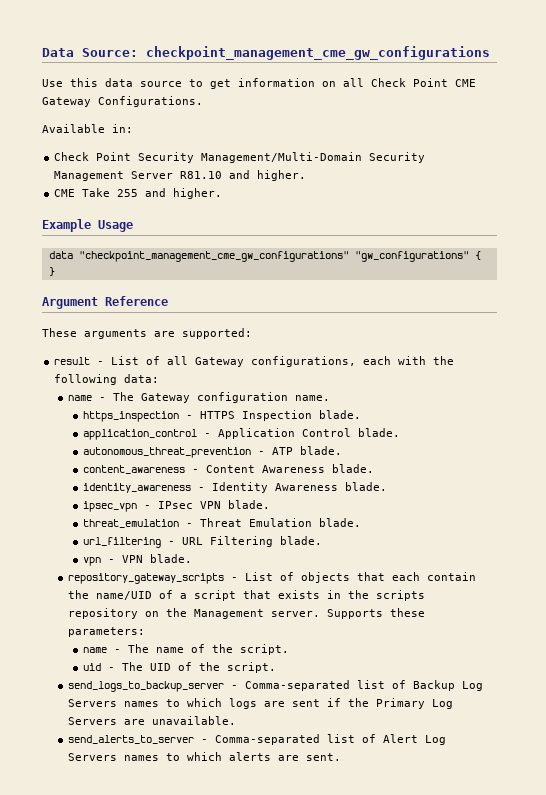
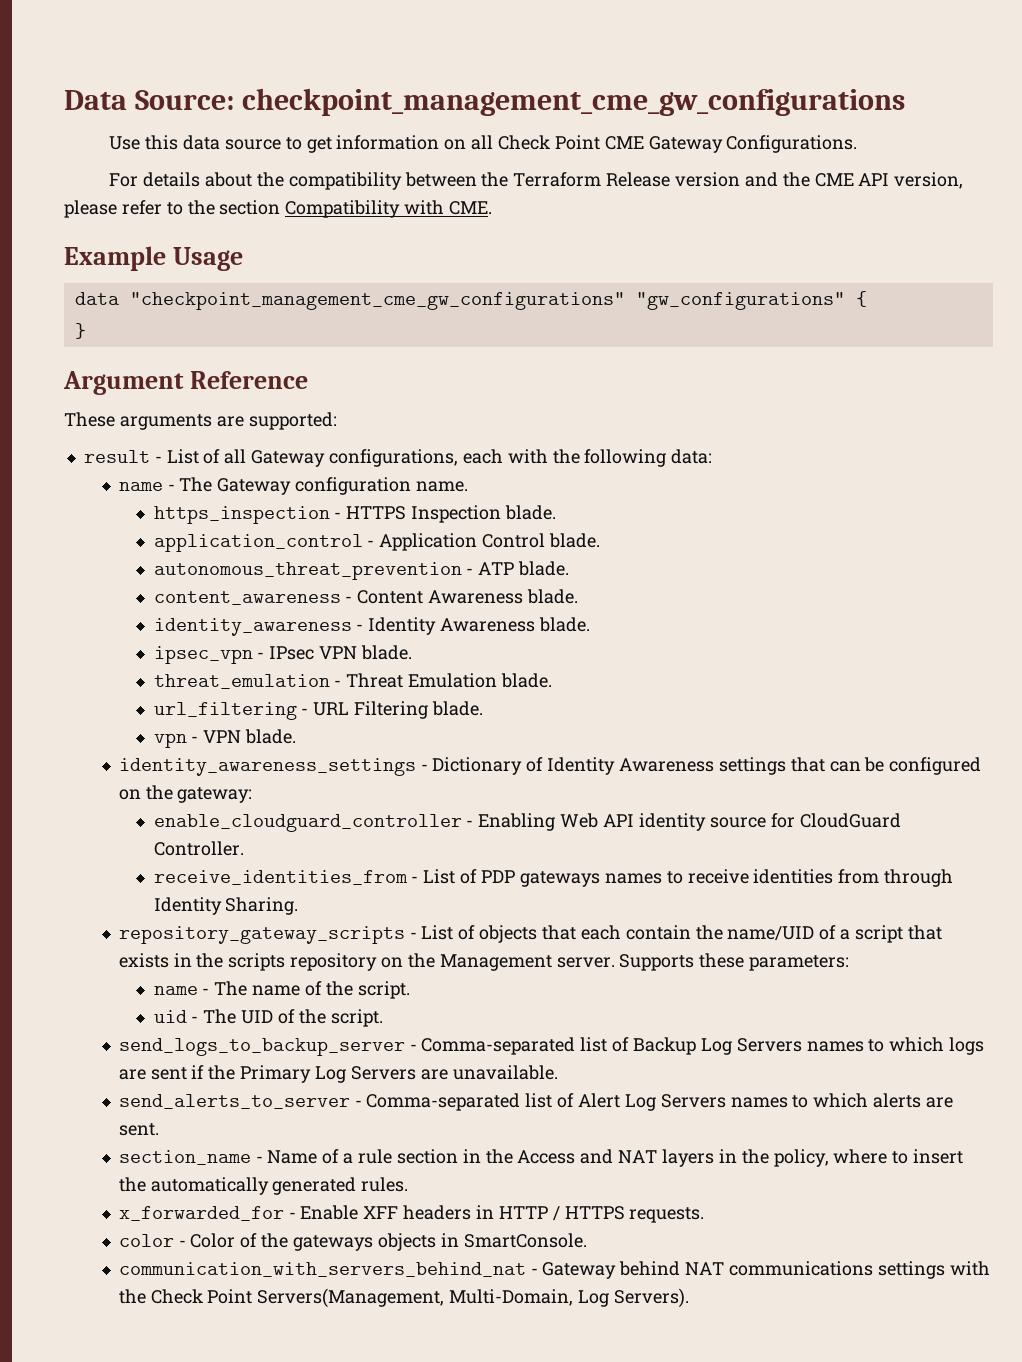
[42,124,133,133] [54,152,426,163] [54,170,307,181] [54,188,223,199] Available in: // Check Point Security Management/Multi-Domain Security Management Server R81.10 and higher. // CME Take 255 and higher. -> [109,172,964,190] [64,200,493,218] For details about the compatibility between the Terraform Release version and the CME API version, please refer to the section Compatibility with CME.
(192, 558) none -> [118,757,982,776] [118,785,253,803] [153,813,901,832] [153,841,244,856] [153,869,954,887] [153,897,299,915] // identity_awareness_settings - Dictionary of Identity Awareness settings that can be configured on the gateway: // enable_cloudguard_controller - Enabling Web API identity source for CloudGuard Controller. // receive_identities_from - List of PDP gateways names to receive identities from through Identity Sharing.
(342, 757) none -> [118,1149,964,1167] [118,1177,409,1195] [118,1205,705,1223] [118,1233,587,1251] [118,1261,990,1279] [118,1288,689,1308] // section_name - Name of a rule section in the Access and NAT layers in the policy, where to insert the automatically generated rules. // x_forwarded_for - Enable XFF headers in HTTP / HTTPS requests. // color - Color of the gateways objects in SmartConsole. // communication_with_servers_behind_nat - Gateway behind NAT communications settings with the Check Point Servers(Management, Multi-Domain, Log Servers).

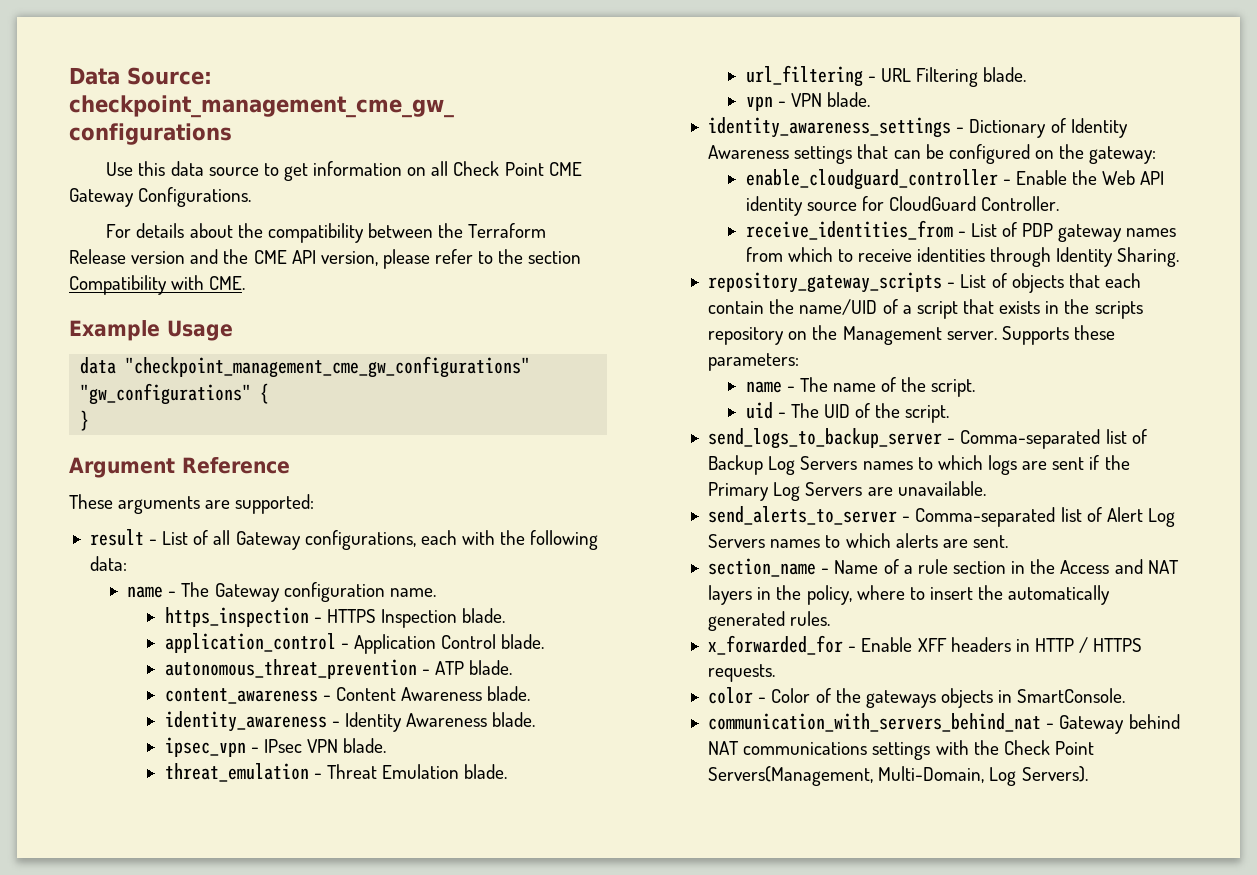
[478,813,556,831] Enabling -> [1015,170,1097,185] Enable the
[519,871,662,887] gateways names -> [1058,224,1177,242] [745,247,833,262] gateway names from which
[838,869,880,884] from -> (986, 254) none

